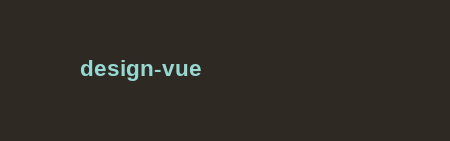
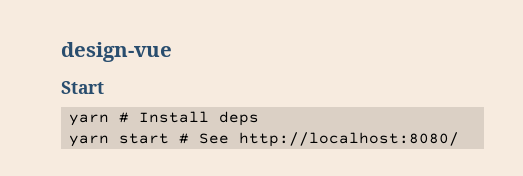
(202, 70) none -> [61,81,104,94] [68,111,259,126] [68,132,459,147] // Start // yarn # Install deps // yarn start # See http://localhost:8080/

